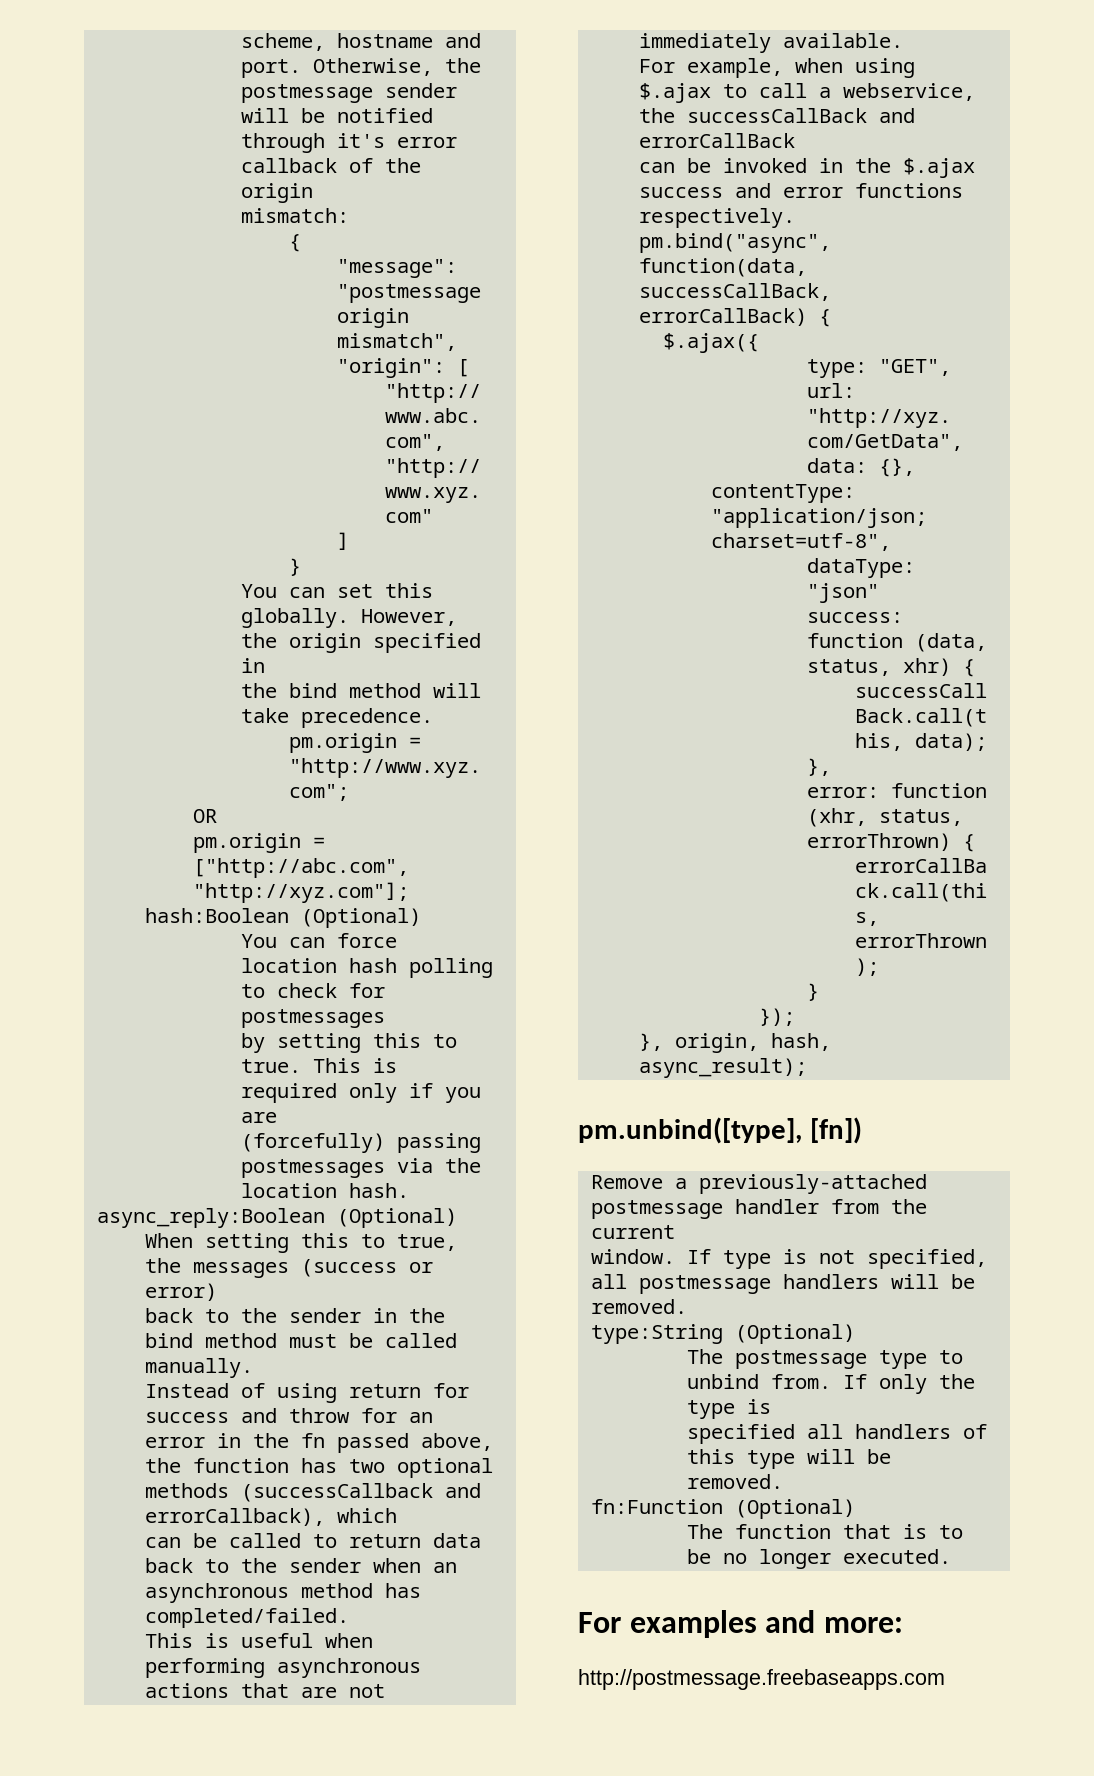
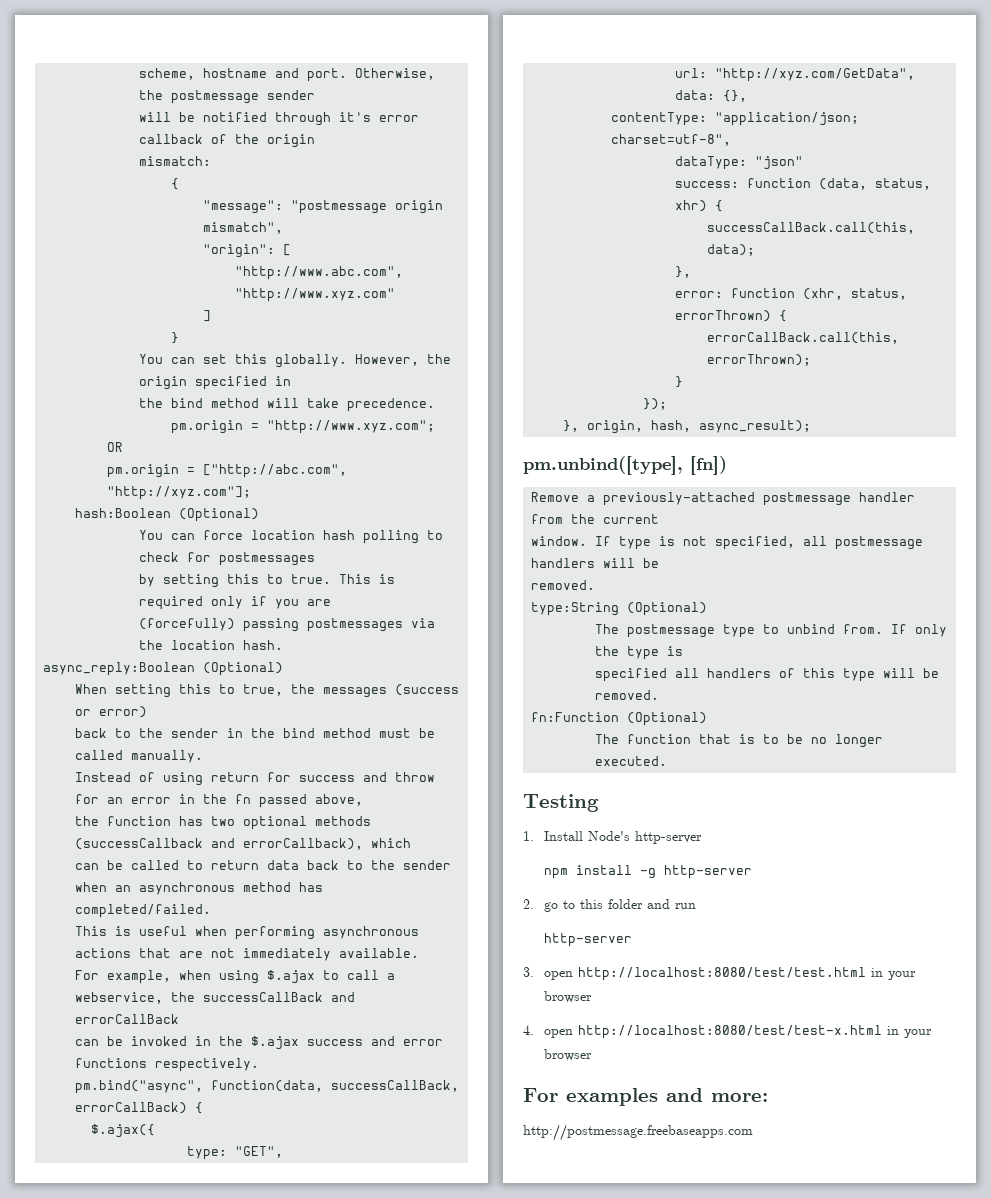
(951, 1556) none -> [523,794,599,812] [523,831,703,844] [544,865,753,879] [523,899,697,912] [544,933,633,947] [523,967,917,981] [544,991,593,1003] [523,1025,933,1039] [544,1049,593,1061] // Testing // 1. Install Node's http-server // npm install -g http-server // 2. go to this folder and run // http-server // 3. open http://localhost:8080/test/test.html in your browser // 4. open http://localhost:8080/test/test-x.html in your browser

